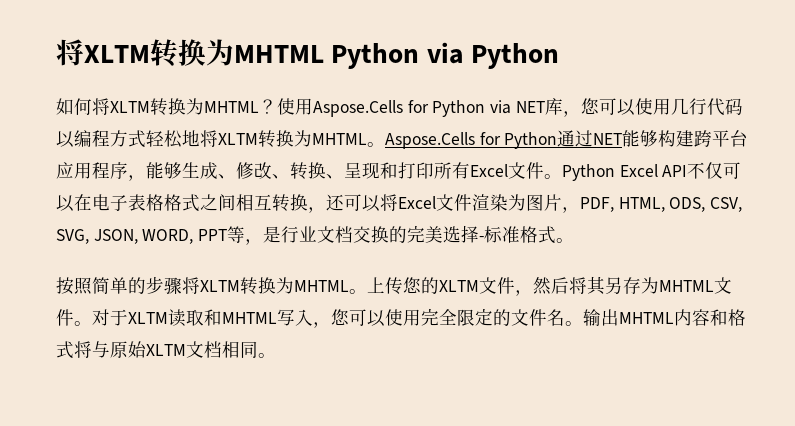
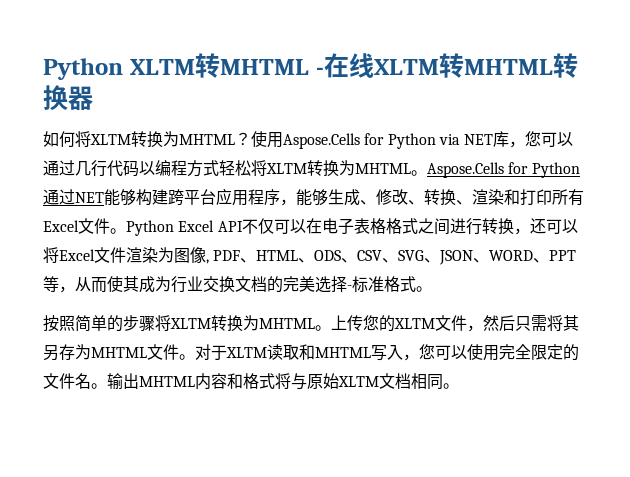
[56,39,560,69] 将XLTM转换为MHTML Python via Python -> [43,53,578,80] [43,85,93,111] Python XLTM转MHTML -在线XLTM转MHTML转换器
[634,98,671,115] 使用 -> [43,160,75,176] 通过
[182,130,200,147] 地 -> (251, 168) none
[344,162,380,179] 呈现 -> [472,189,504,205] 渲染
[236,194,272,211] 相互 -> [449,218,482,235] 进行
[544,194,743,213] [56,226,390,245] 片，PDF, HTML, ODS, CSV, SVG, JSON, WORD, PPT等，是行业文档交换 -> [190,247,577,265] [43,276,267,293] 像, PDF、HTML、ODS、CSV、SVG、JSON、WORD、PPT等，从而使其成为行业交换文档
(569, 285) none -> [515,315,547,331] 只需

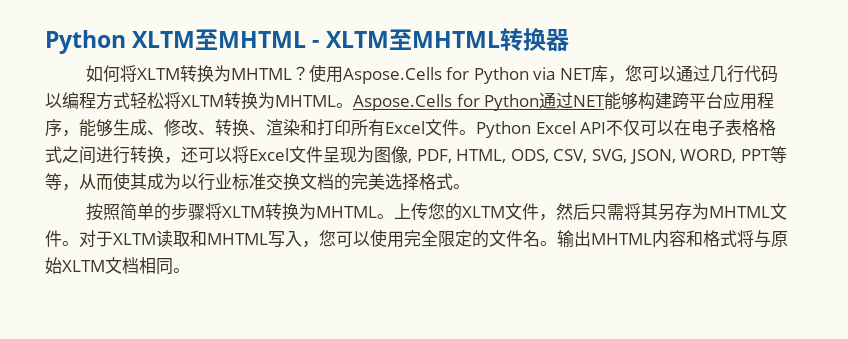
[194,53,220,78] 转 -> [195,29,219,50] 至
[323,53,464,78] 在线XLTM转 -> [325,29,412,50] XLTM至
[126,247,158,263] 渲染 -> [323,147,357,163] 呈现
[213,250,577,265] PDF、HTML、ODS、CSV、SVG、JSON、WORD、PPT -> [416,146,787,164] PDF, HTML, ODS, CSV, SVG, JSON, WORD, PPT等
[171,276,203,293] 行业 -> [181,173,266,191] 以行业标准
[347,276,384,293] -标准 -> (419, 182) none

